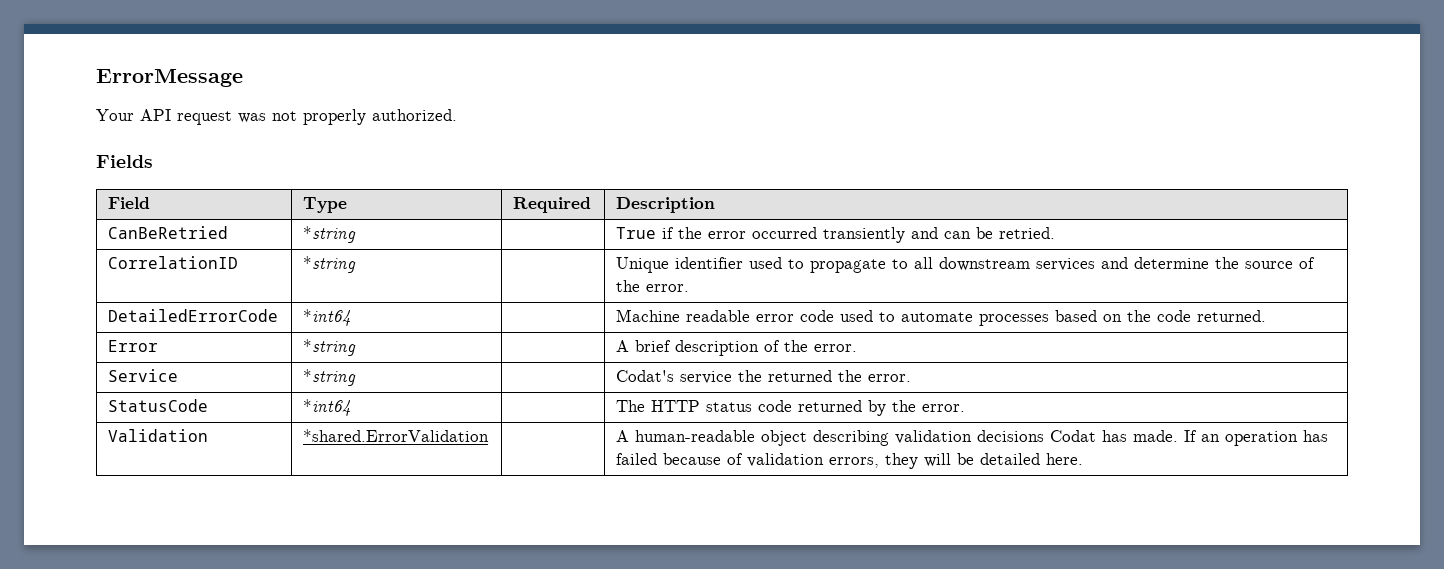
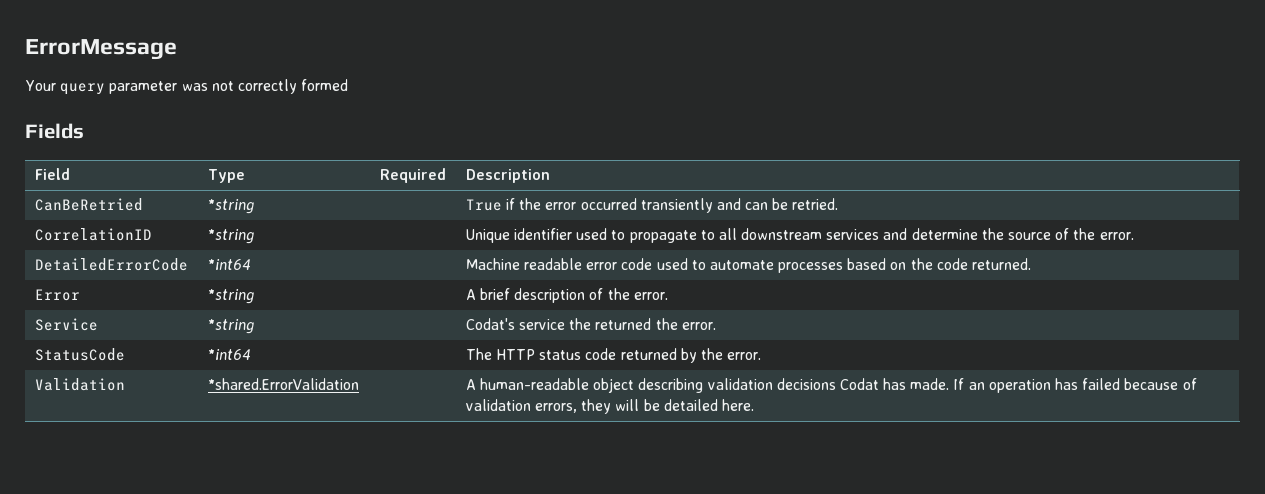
[140,109,457,125] API request was not properly authorized. -> [60,79,349,95] query parameter was not correctly formed

